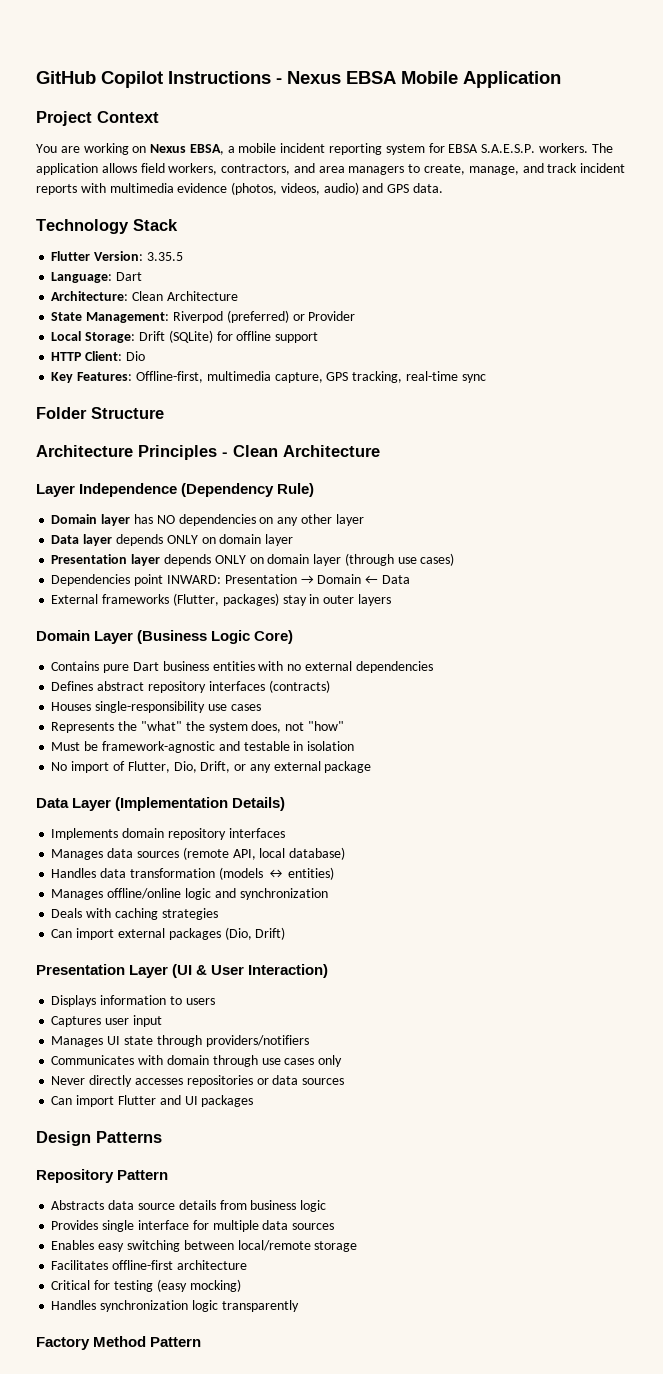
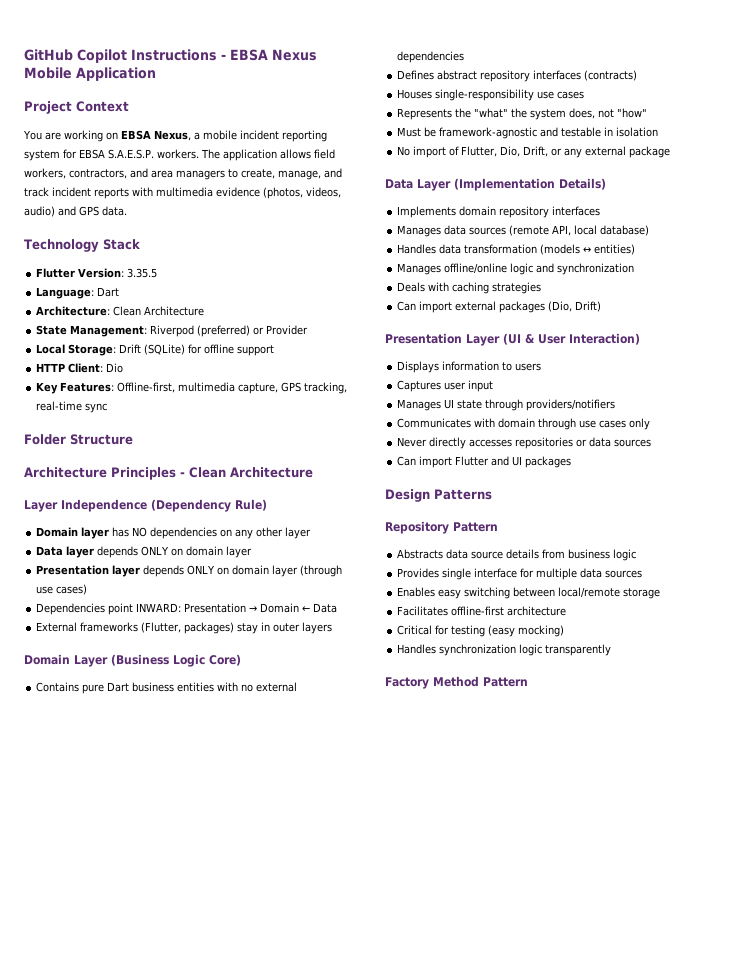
[287,71,396,84] Nexus EBSA -> [230,49,317,61] EBSA Nexus
[150,144,224,155] Nexus EBSA, -> [120,130,191,141] EBSA Nexus,

